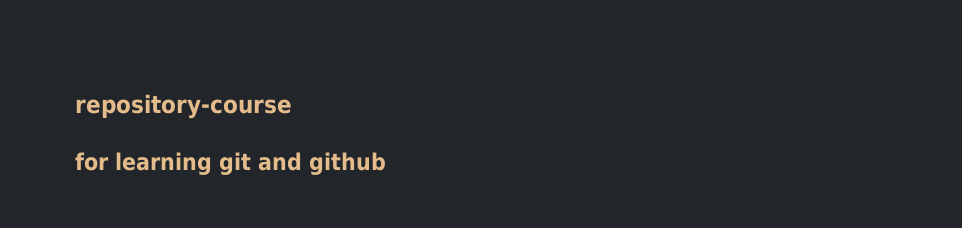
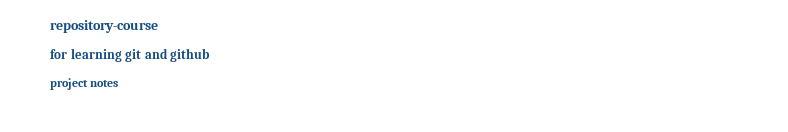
(386, 163) none -> [50,78,119,90] // project notes

